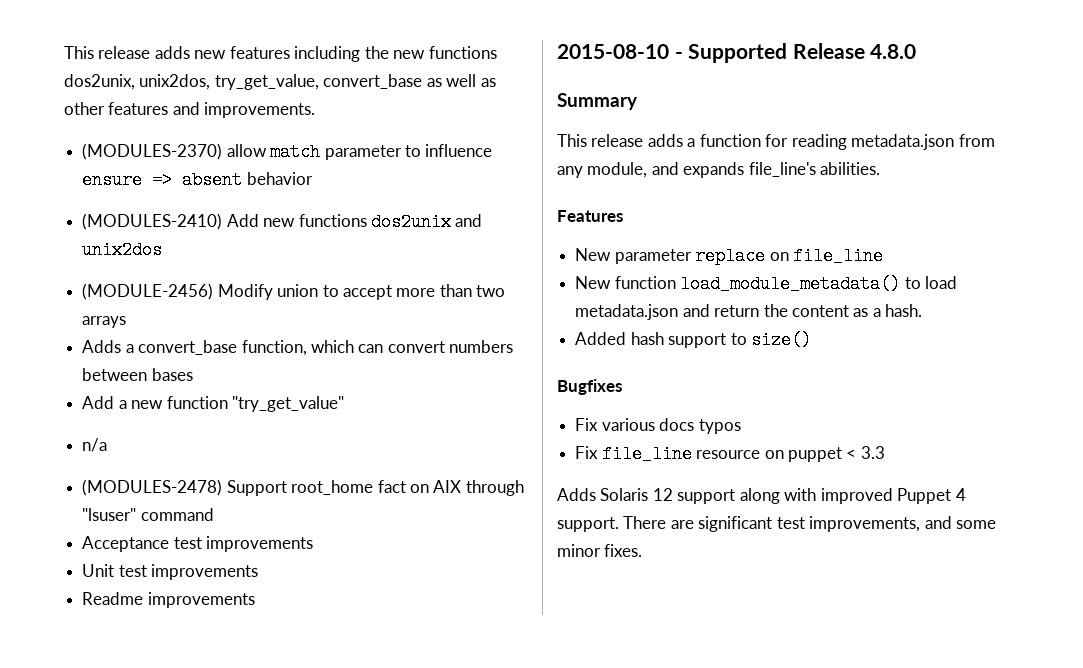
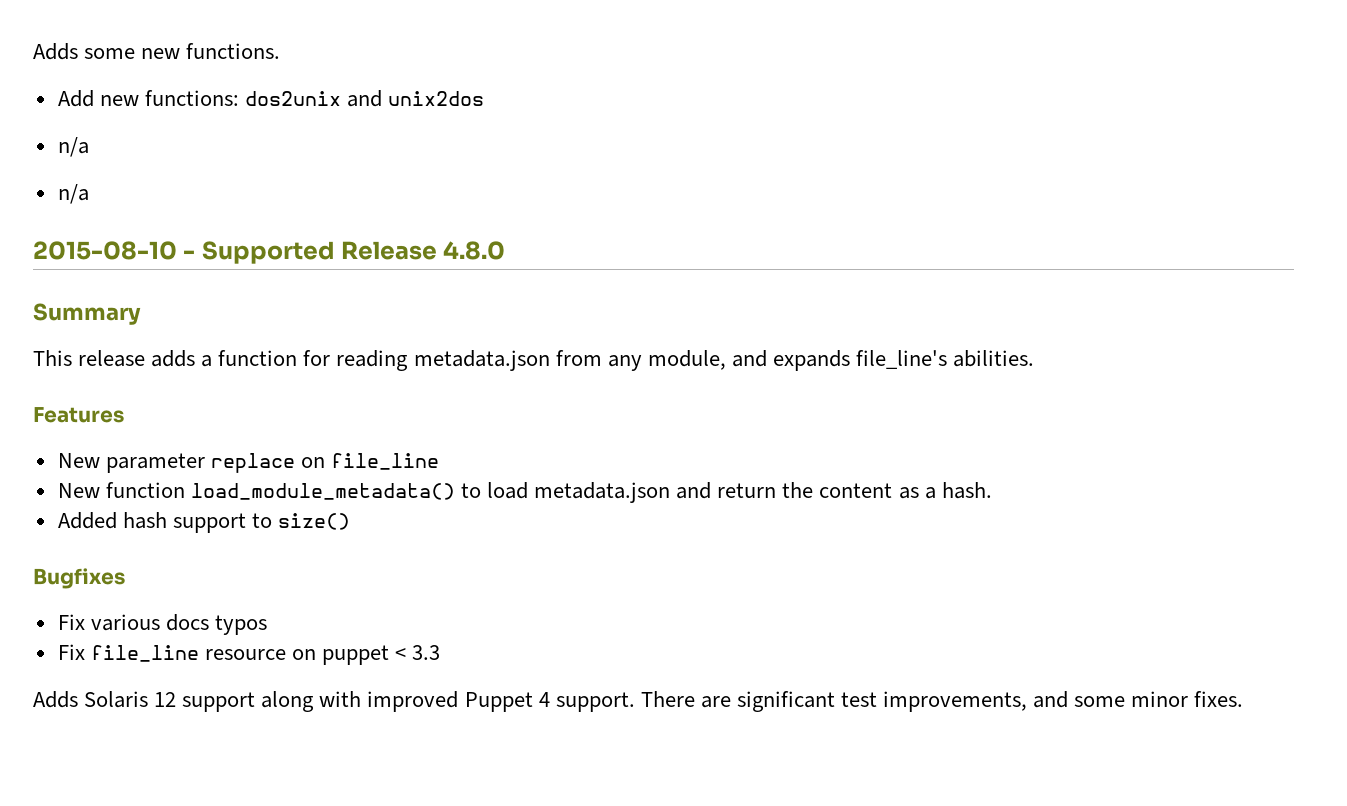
[64,46,497,62] [64,74,496,90] [64,102,316,118] [82,143,493,161] [82,171,313,189] [82,213,223,230] This release adds new features including the new functions dos2unix, unix2dos, try_get_value, convert_base as well as other features and improvements. // (MODULES-2370) allow match parameter to influence ensure => absent behavior // (MODULES-2410) -> [33,43,281,60] Adds some new functions. //
[298,214,367,227] functions -> [144,90,239,106] functions:
[82,283,506,300] [82,316,127,328] [82,340,514,356] [82,368,193,381] [82,396,344,412] [82,438,108,452] [82,479,524,496] [82,508,214,521] [82,536,314,552] [82,564,259,580] [82,592,255,608] (MODULE-2456) Modify union to accept more than two arrays // Adds a convert_base function, which can convert numbers between bases // Add a new function "try_get_value" // n/a // (MODULES-2478) Support root_home fact on AIX through "lsuser" command // Acceptance test improvements // Unit test improvements // Readme improvements -> [57,137,89,157] [57,184,89,204] n/a // n/a

